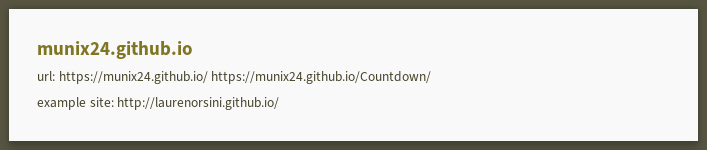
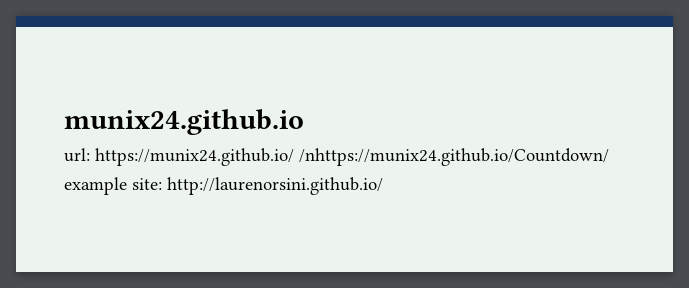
[211,71,432,84] https://munix24.github.io/Countdown/ -> [299,148,609,166] /nhttps://munix24.github.io/Countdown/

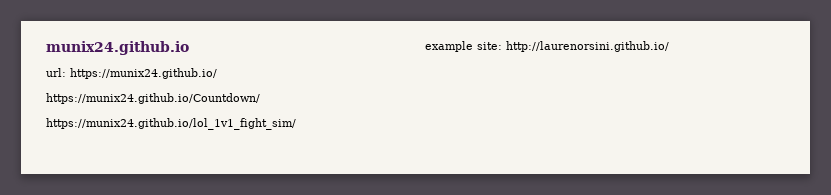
[299,148,609,166] /nhttps://munix24.github.io/Countdown/ -> [46,93,260,104] [46,118,296,130] // https://munix24.github.io/Countdown/ // https://munix24.github.io/lol_1v1_fight_sim/

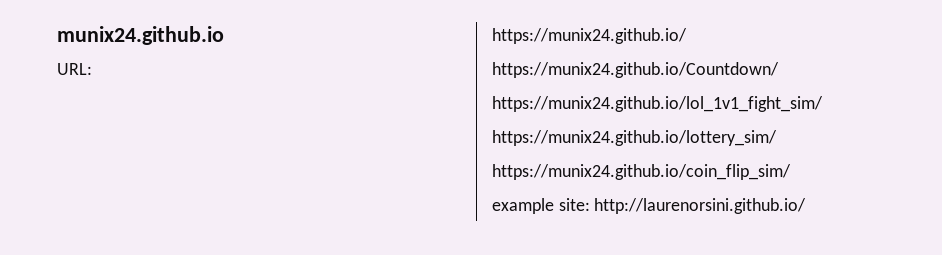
[46,68,66,77] url: -> [57,63,92,75] URL: //
(296, 124) none -> [492,130,777,146] [492,164,791,180] // https://munix24.github.io/lottery_sim/ // https://munix24.github.io/coin_flip_sim/

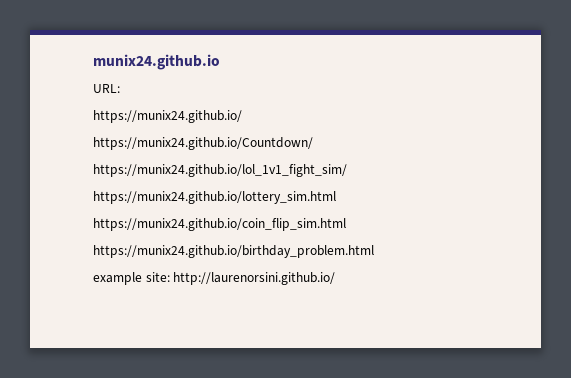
[492,130,777,146] [492,164,791,180] https://munix24.github.io/lottery_sim/ // https://munix24.github.io/coin_flip_sim/ -> [93,191,336,204] [93,218,346,231] [93,245,374,258] https://munix24.github.io/lottery_sim.html // https://munix24.github.io/coin_flip_sim.html // https://munix24.github.io/birthday_problem.html

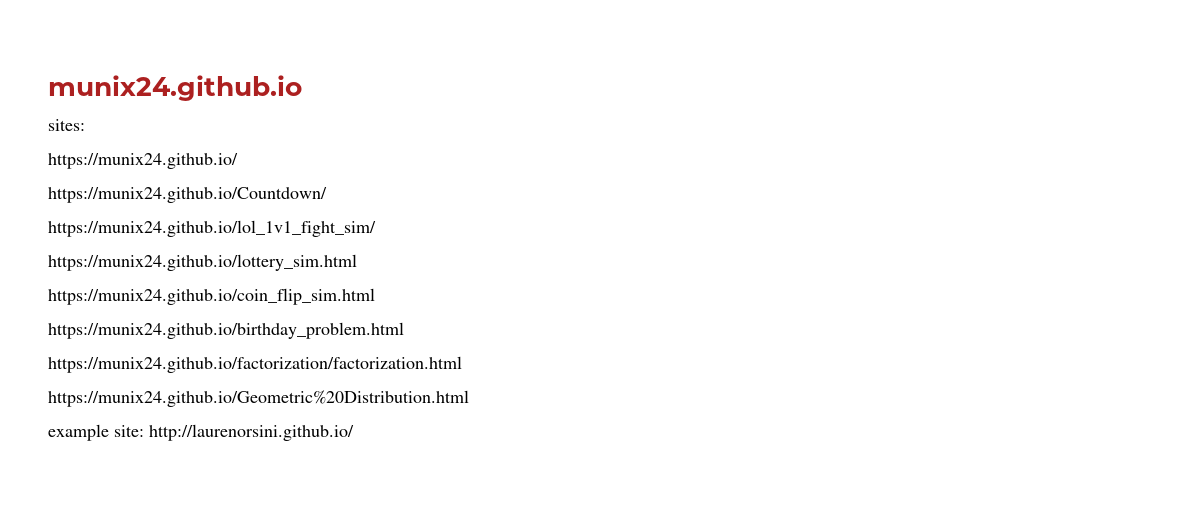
[93,84,120,93] URL: -> [48,119,85,131] sites:
(374, 251) none -> [48,356,462,373] [48,390,469,407] // https://munix24.github.io/factorization/factorization.html // https://munix24.github.io/Geometric%20Distribution.html

